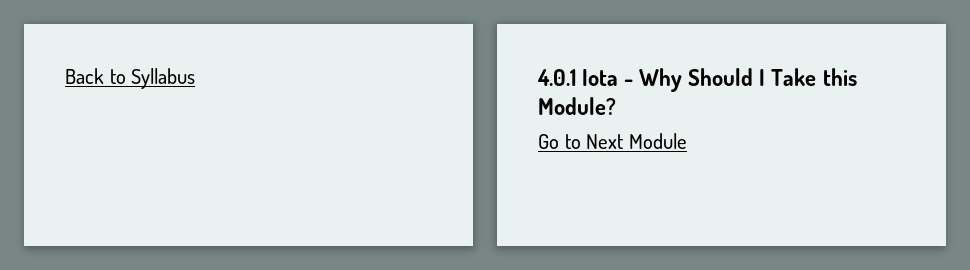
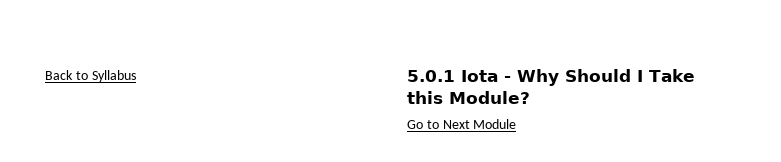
[537,69,576,86] 4.0.1 -> [407,70,455,82] 5.0.1

